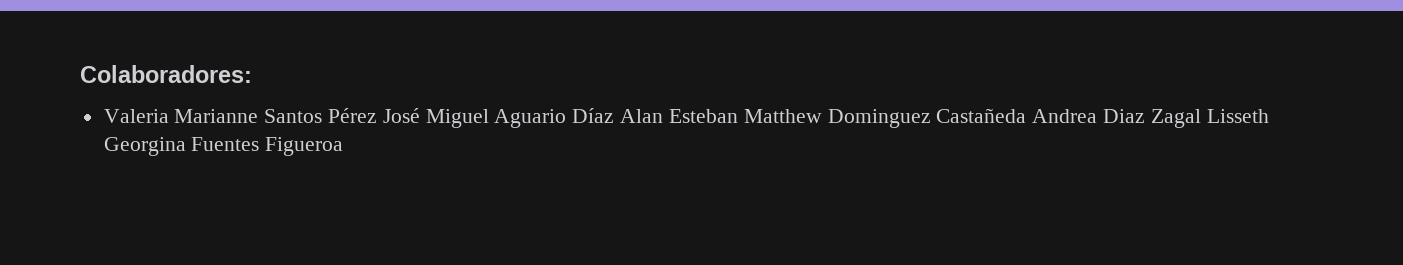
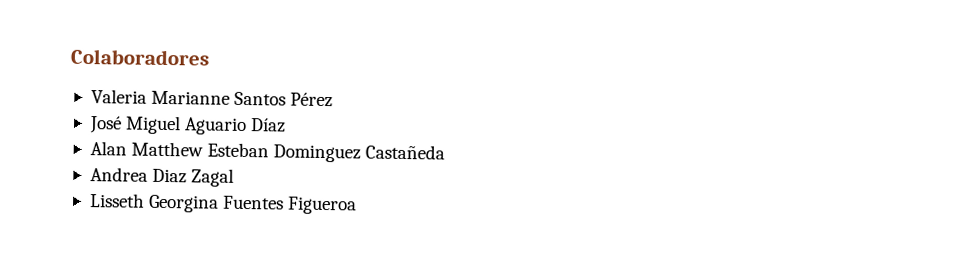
[80,65,252,83] Colaboradores: -> [70,48,210,66] Colaboradores
(378, 115) none -> (334, 100) //
[620,109,822,123] Alan Esteban Matthew -> [89,141,270,158] // Alan Matthew Esteban
(1027, 115) none -> (446, 152) //
(1201, 118) none -> (235, 177) //

